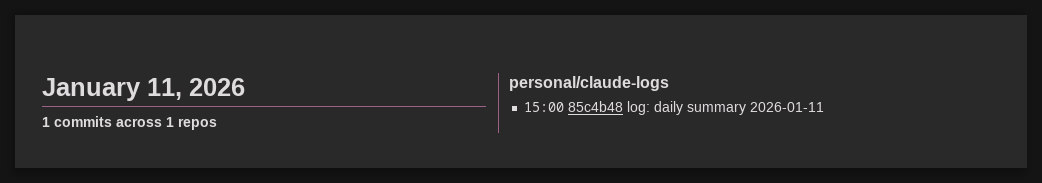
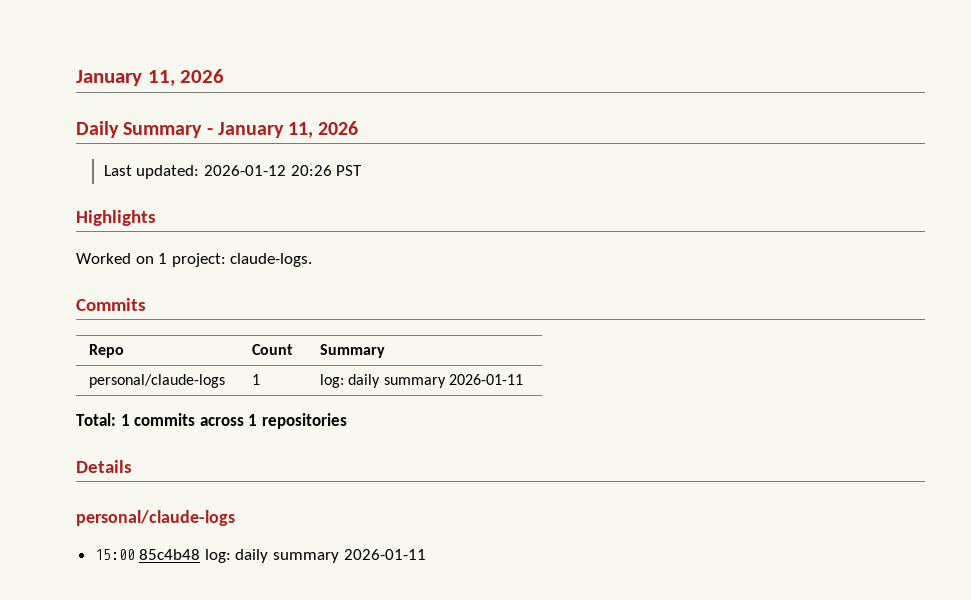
[42,78,245,101] January 11, 2026 // -> [76,69,225,86] [76,121,359,138] [103,165,363,179] [76,210,156,226] [76,253,313,267] [76,298,146,311] [89,344,125,358] [252,344,294,355] [320,344,386,358] [89,374,226,388] [252,374,261,385] [320,374,523,388] [76,413,116,426] January 11, 2026 // Daily Summary - January 11, 2026 // Last updated: 2026-01-12 20:26 PST // Highlights // Worked on 1 project: claude-logs. // Commits // Repo | Count | Summary // personal/claude-logs | 1 | log: daily summary 2026-01-11 // Total:
[178,118,217,130] repos -> [261,413,347,429] [76,460,132,473] repositories // Details

